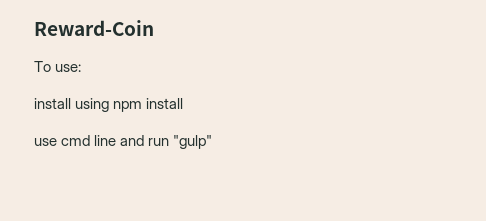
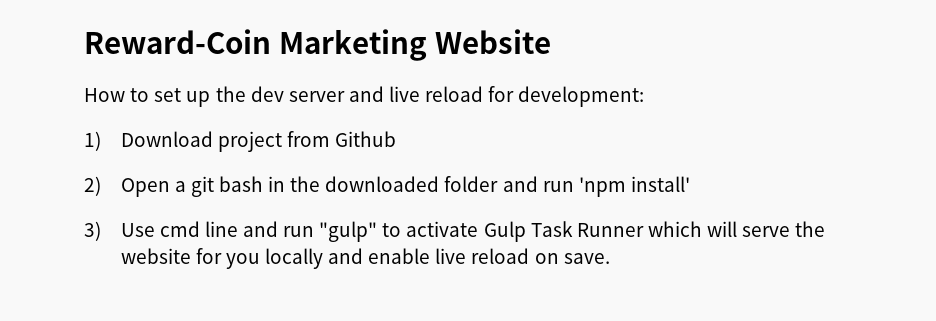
[34,61,82,72] [34,98,184,112] [34,138,57,146] // To use: // install using npm install // use -> [278,29,551,61] [84,86,645,107] [84,131,396,152] [84,176,690,197] [84,221,155,241] Marketing Website // How to set up the dev server and live reload for development: // 1) Download project from Github // 2) Open a git bash in the downloaded folder and run 'npm install' // 3) Use
(213, 142) none -> [382,221,826,242] [120,248,610,269] to activate Gulp Task Runner which will serve the website for you locally and enable live reload on save.

